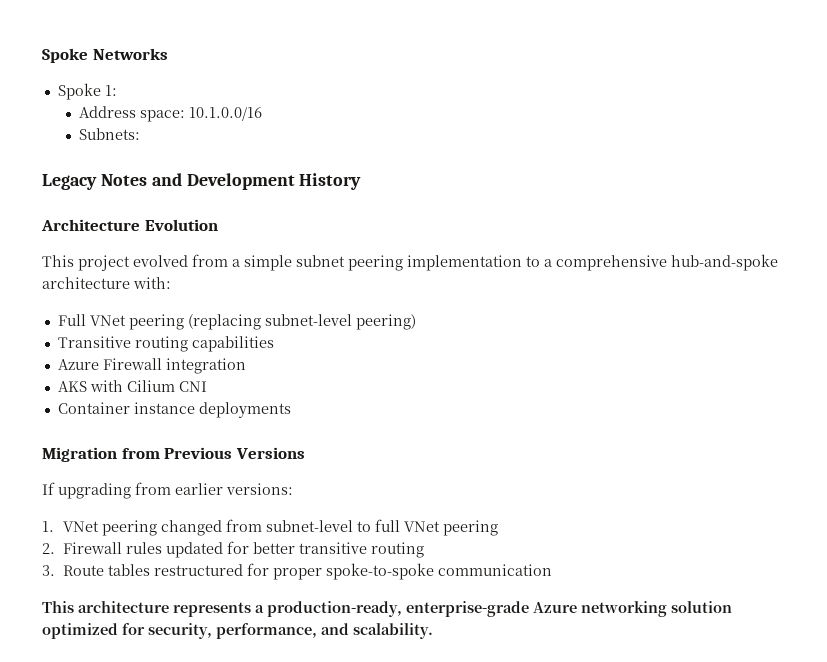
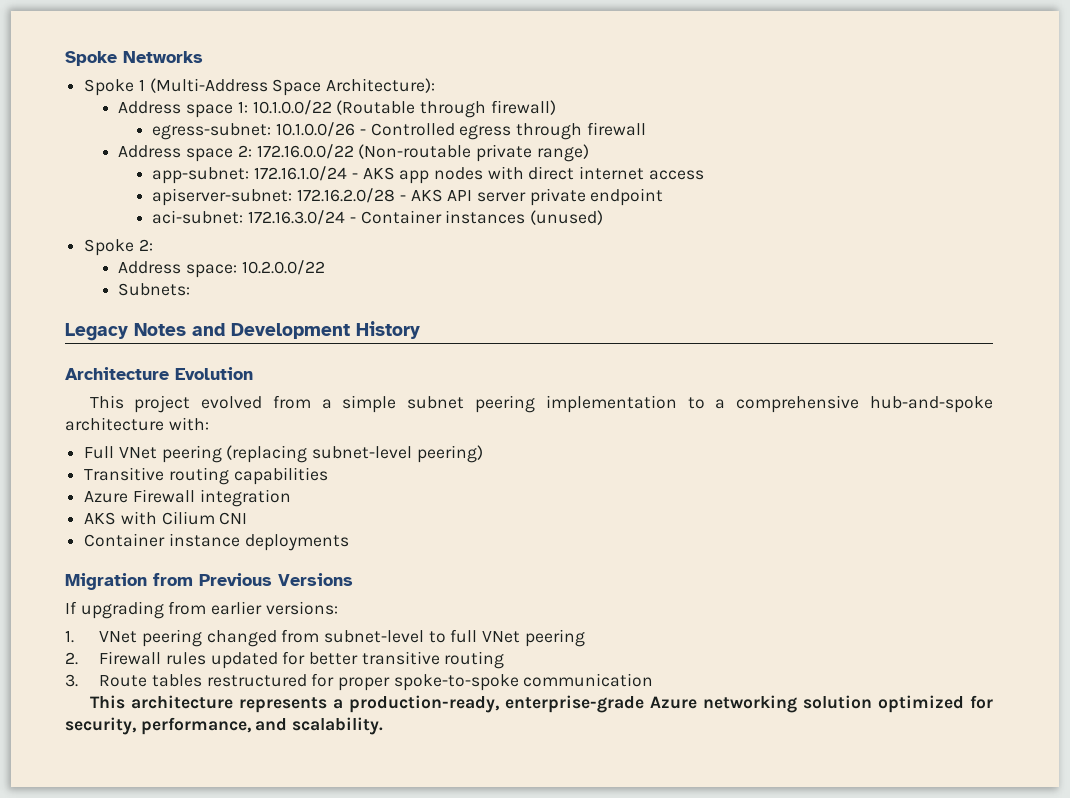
[104,85,117,96] 1: -> [138,78,436,96] [118,100,556,118] [152,122,646,140] [118,144,589,162] [152,166,704,184] [152,188,664,206] [152,210,604,225] [84,239,153,256] 1 (Multi-Address Space Architecture): // Address space 1: 10.1.0.0/22 (Routable through firewall) // egress-subnet: 10.1.0.0/26 - Controlled egress through firewall // Address space 2: 172.16.0.0/22 (Non-routable private range) // app-subnet: 172.16.1.0/24 - AKS app nodes with direct internet access // apiserver-subnet: 172.16.2.0/28 - AKS API server private endpoint // aci-subnet: 172.16.3.0/24 - Container instances (unused) // Spoke 2:
[189,107,263,121] 10.1.0.0/16 -> [241,260,325,275] 10.2.0.0/22

